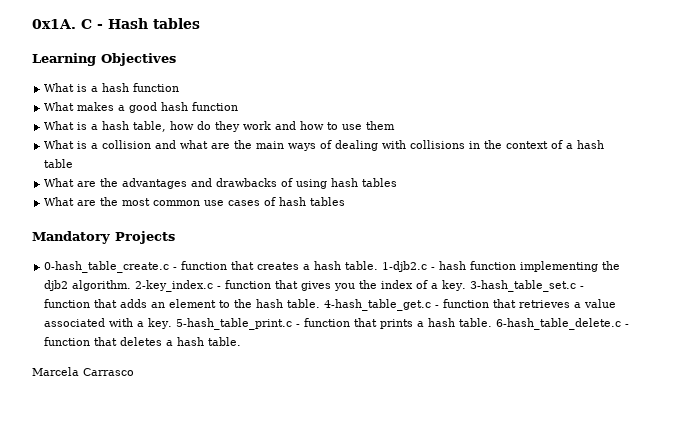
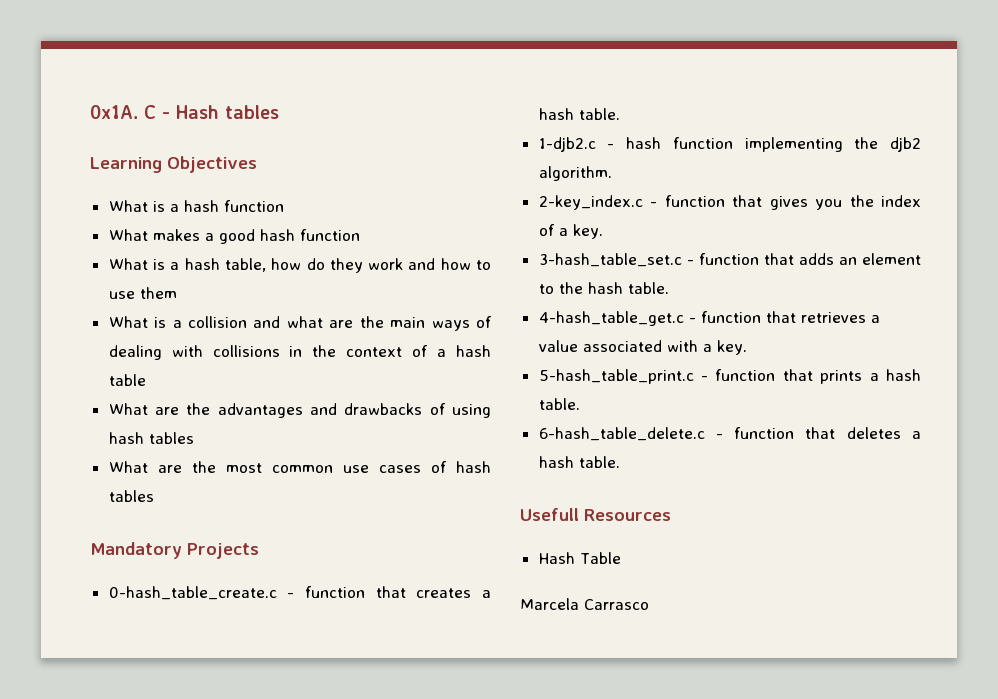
(379, 265) none -> (620, 114) //
(132, 285) none -> (612, 173) //
(467, 285) none -> (603, 231) //
(321, 303) none -> (669, 288) //
(173, 323) none -> (747, 347) //
(493, 322) none -> (580, 404) //
(242, 341) none -> [520,508,671,521] [538,552,621,564] // Usefull Resources // Hash Table

